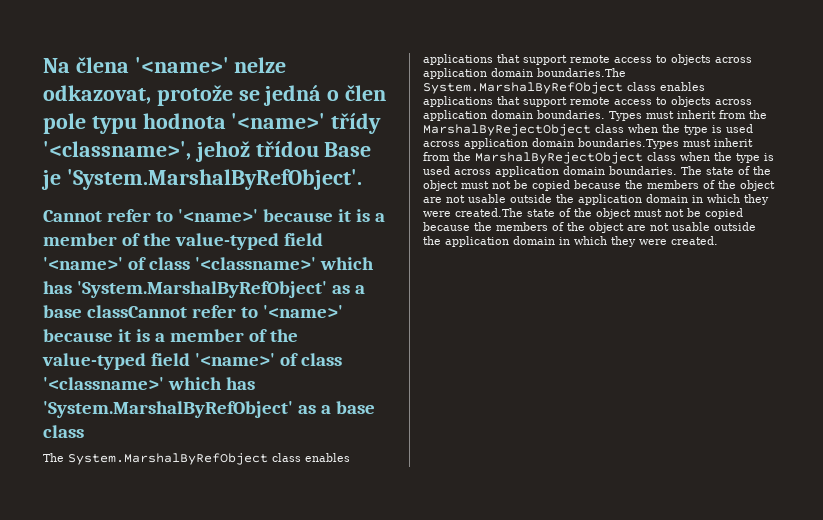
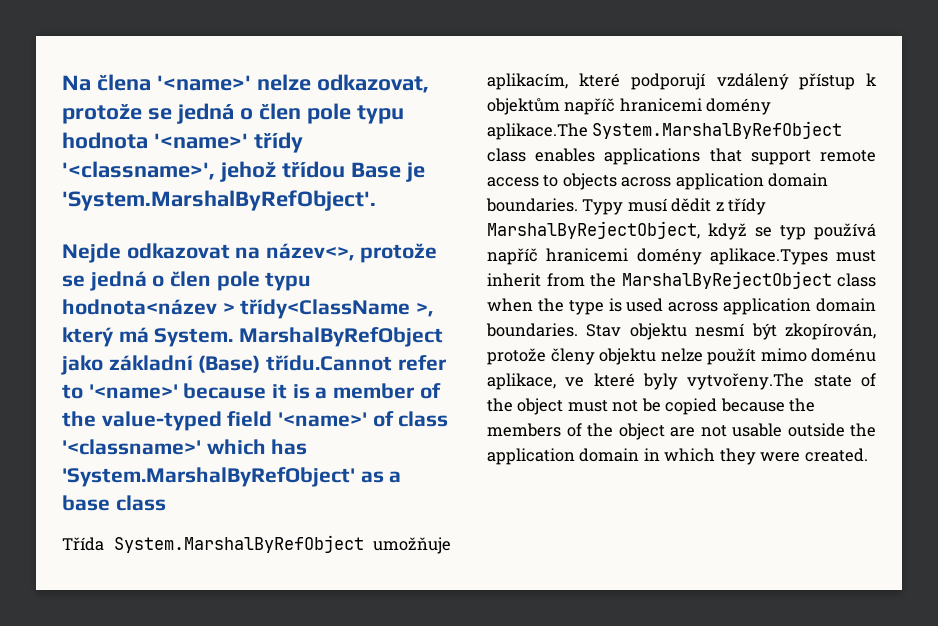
[43,209,385,222] [43,233,323,250] [43,257,374,270] [43,281,365,298] [43,305,187,318] Cannot refer to '<name>' because it is a member of the value-typed field '<name>' of class '<classname>' which has 'System.MarshalByRefObject' as a base classCannot -> [62,243,437,263] [62,271,312,291] [62,299,434,319] [62,327,444,347] [61,355,393,375] Nejde odkazovat na název<>, protože se jedná o člen pole typu hodnota<název > třídy<ClassName >, který má System. MarshalByRefObject jako základní (Base) třídu.Cannot
[43,453,350,465] [423,54,752,65] [423,68,626,79] The System.MarshalByRefObject class enables applications that support remote access to objects across application domain boundaries.The -> [62,535,451,554] [487,73,877,90] [487,98,772,115] [487,123,588,140] Třída System.MarshalByRefObject umožňuje aplikacím, které podporují vzdálený přístup k objektům napříč hranicemi domény aplikace.The
[609,110,767,121] [423,124,753,136] [423,138,679,149] Types must inherit from the MarshalByRejectObject class when the type is used across application domain boundaries.Types -> [582,198,767,215] [487,221,876,240] [487,248,828,265] Typy musí dědit z třídy MarshalByRejectObject, když se typ používá napříč hranicemi domény aplikace.Types
[681,166,771,175] [423,180,775,191] [423,194,769,205] [423,208,523,217] The state of the object must not be copied because the members of the object are not usable outside the application domain in which they were created.The -> [586,323,876,340] [487,348,876,365] [487,373,805,390] Stav objektu nesmí být zkopírován, protože členy objektu nelze použít mimo doménu aplikace, ve které byly vytvořeny.The

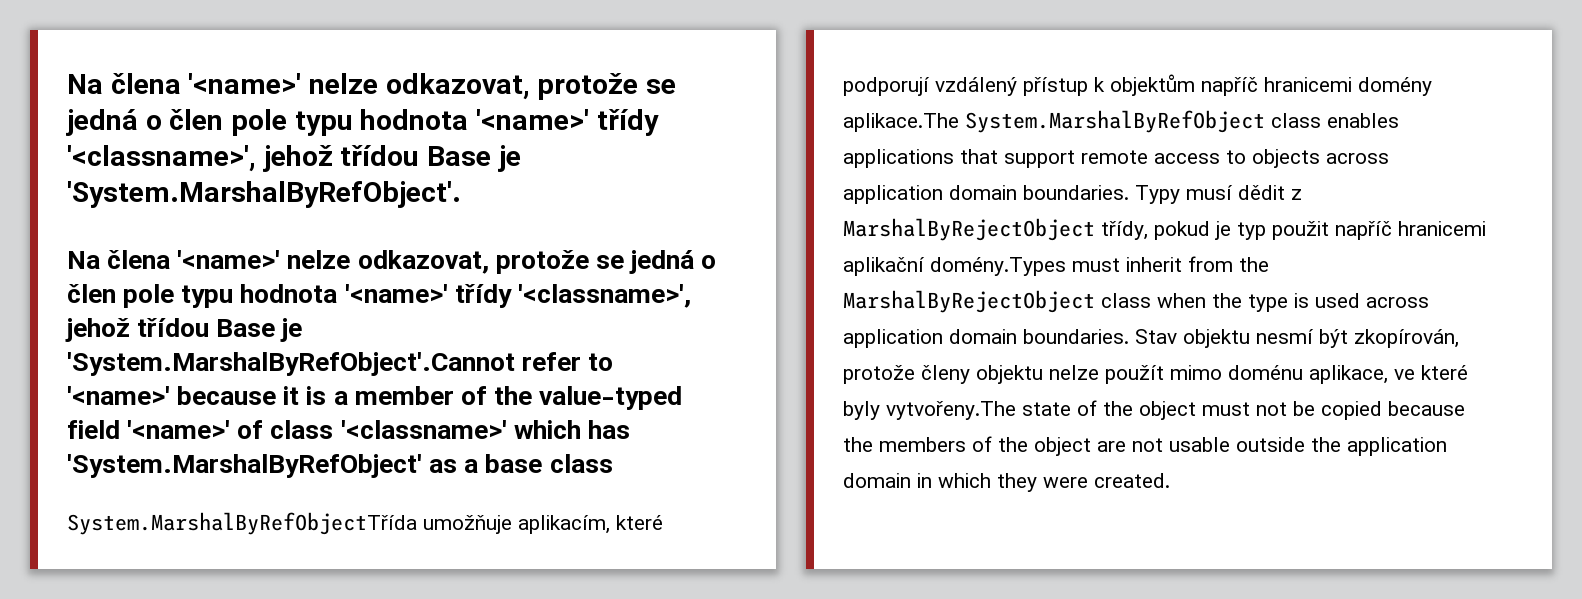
[62,243,437,263] [62,271,312,291] [62,299,434,319] [62,327,444,347] [61,355,393,375] Nejde odkazovat na název<>, protože se jedná o člen pole typu hodnota<název > třídy<ClassName >, který má System. MarshalByRefObject jako základní (Base) třídu.Cannot -> [67,250,717,274] [67,284,691,308] [65,318,303,342] [67,352,515,376] Na člena '<name>' nelze odkazovat, protože se jedná o člen pole typu hodnota '<name>' třídy '<classname>', jehož třídou Base je 'System.MarshalByRefObject'.Cannot
[62,535,364,553] Třída System.MarshalByRefObject -> [67,512,417,535] System.MarshalByRefObjectTřída
[728,198,767,215] [487,221,876,240] [487,248,828,265] třídy MarshalByRejectObject, když se typ používá napříč hranicemi domény aplikace.Types -> [843,218,1486,241] [843,257,1066,276] MarshalByRejectObject třídy, pokud je typ použit napříč hranicemi aplikační domény.Types

